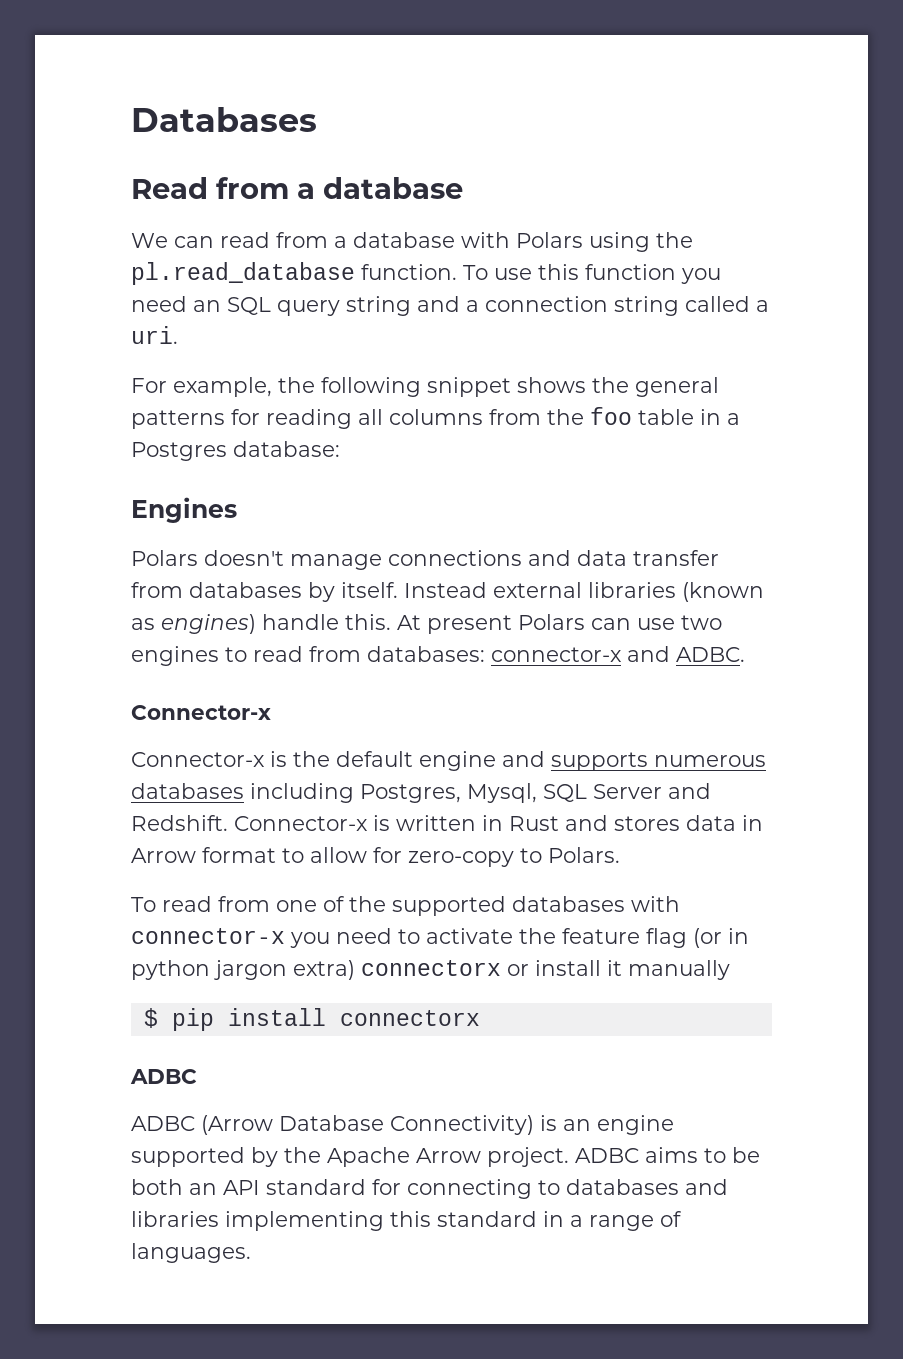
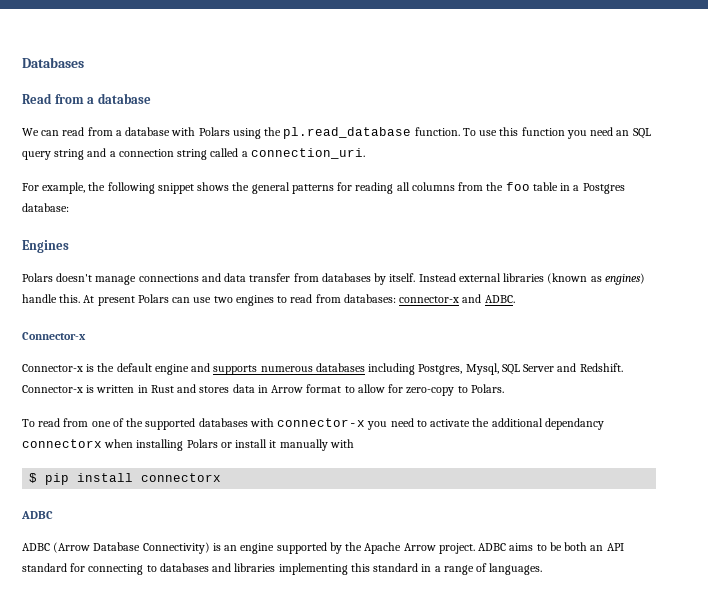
[131,326,178,344] uri. -> [250,148,365,159] connection_uri.
[562,928,749,948] [131,960,501,980] feature flag (or in python jargon extra) connectorx -> [491,418,604,430] [22,439,218,451] additional dependancy connectorx when installing Polars
(730, 970) none -> [329,439,354,448] with

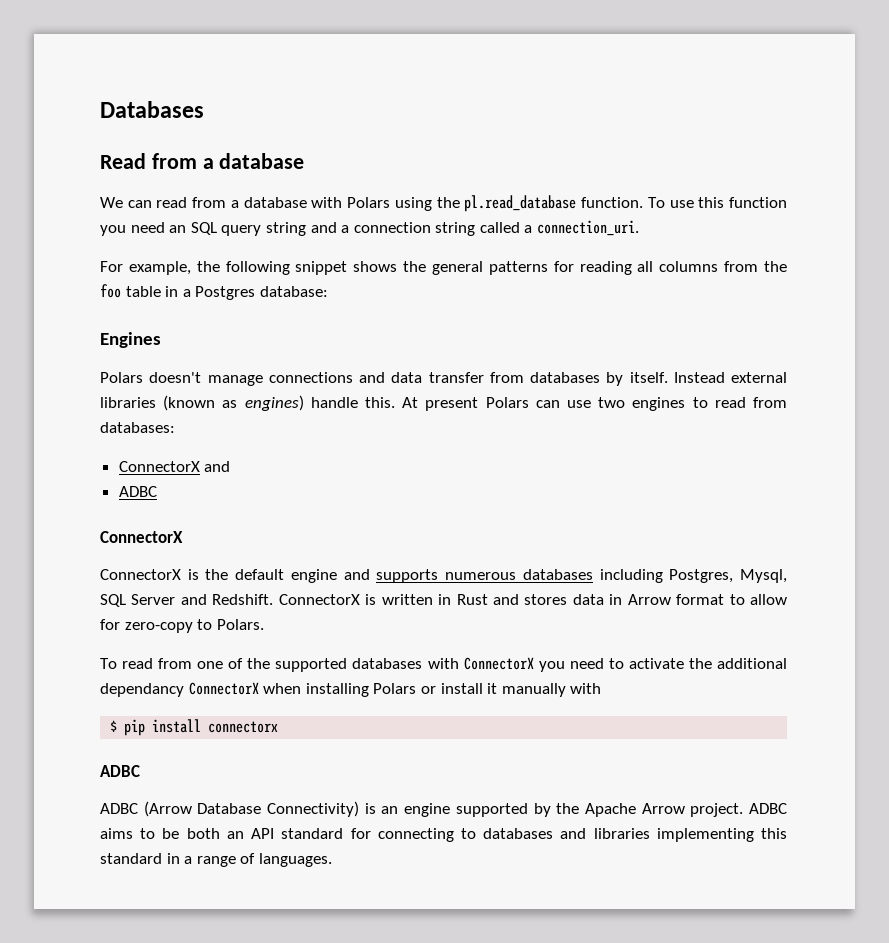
[399,294,515,303] [22,332,86,340] [22,364,83,372] connector-x and ADBC. // Connector-x // Connector-x -> [118,461,231,472] [118,486,157,497] [100,531,183,543] [100,569,181,580] // ConnectorX and // ADBC // ConnectorX // ConnectorX
[22,385,83,393] Connector-x -> [278,594,360,605] ConnectorX
[277,418,366,427] connector-x -> [463,657,534,670] ConnectorX
[22,439,102,448] connectorx -> [188,682,259,695] ConnectorX

